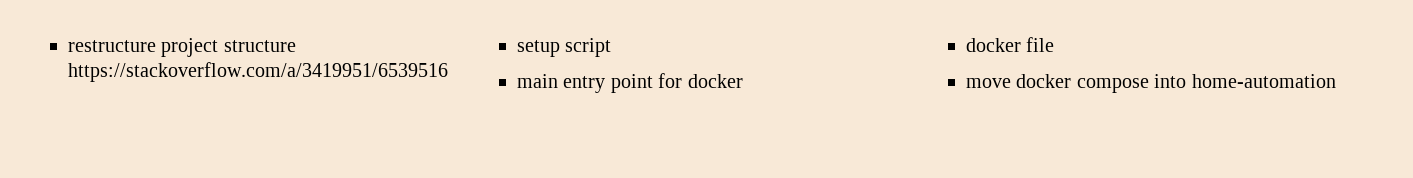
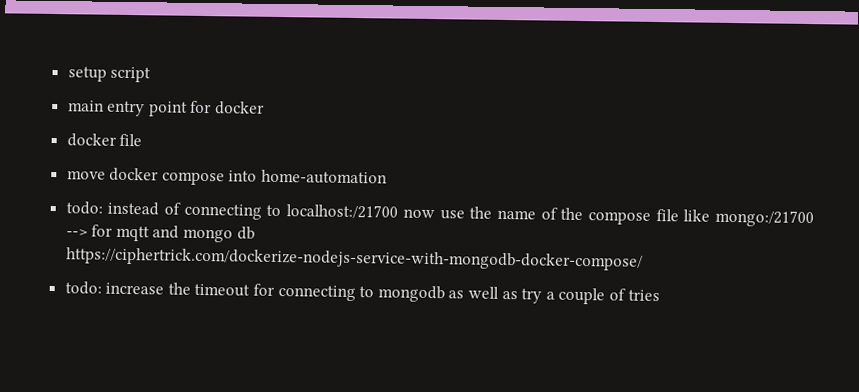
[68,38,296,57] [68,62,448,82] restructure project structure https://stackoverflow.com/a/3419951/6539516 // -> (67, 74) none
(1336, 81) none -> [65,201,814,228] [65,224,255,243] [65,247,643,271] [64,281,660,305] // todo: instead of connecting to localhost:/21700 now use the name of the compose file like mongo:/21700 --> for mqtt and mongo db https://ciphertrick.com/dockerize-nodejs-service-with-mongodb-docker-compose/ // todo: increase the timeout for connecting to mongodb as well as try a couple of tries

